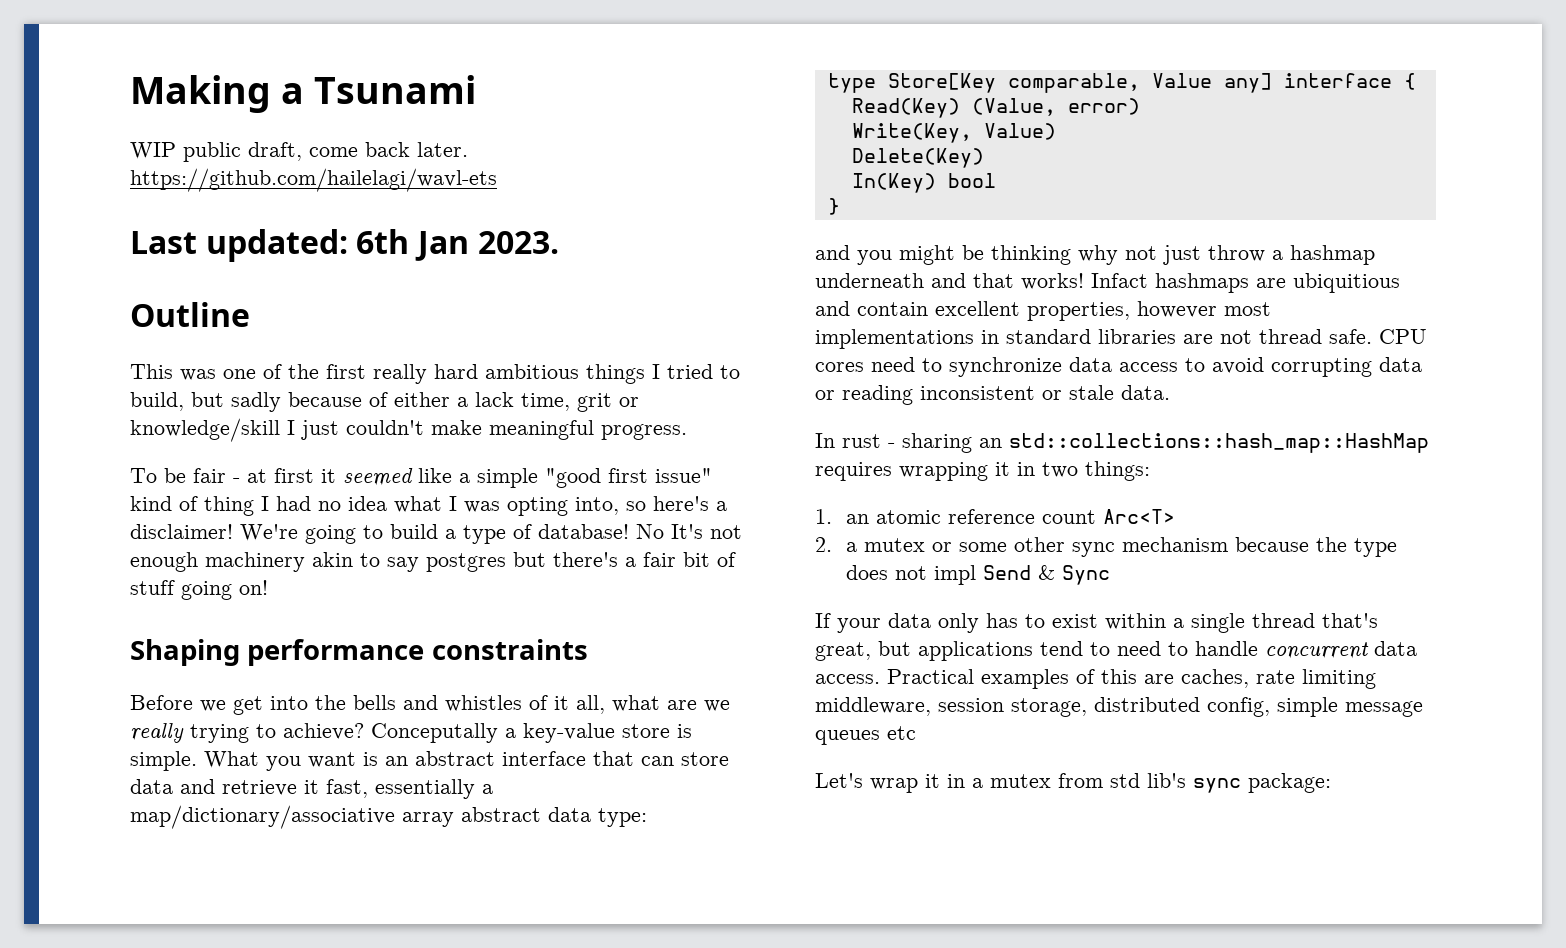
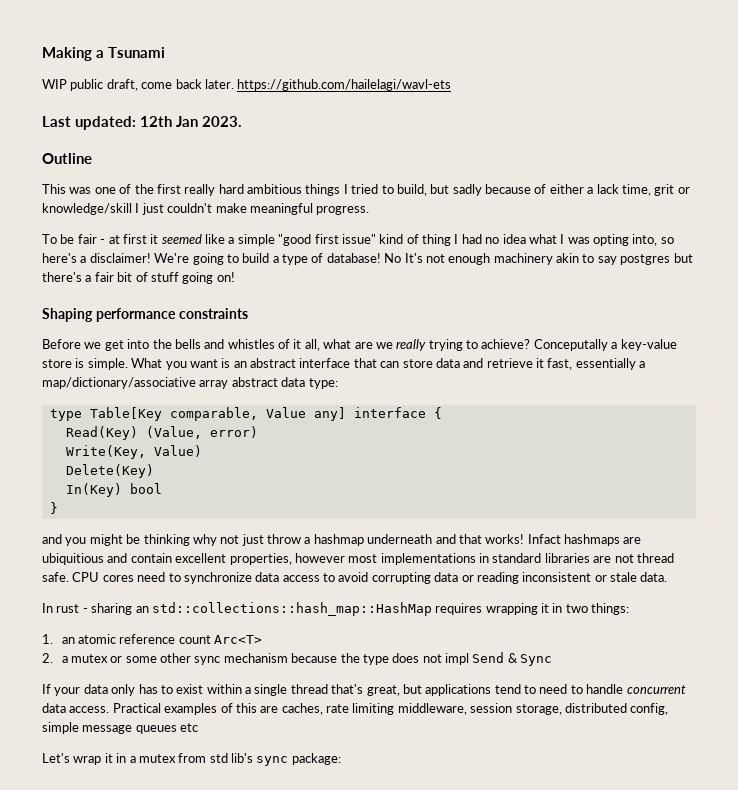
[356,229,410,254] 6th -> [140,116,172,127] 12th
[887,73,996,93] Store[Key -> [89,407,162,421] Table[Key

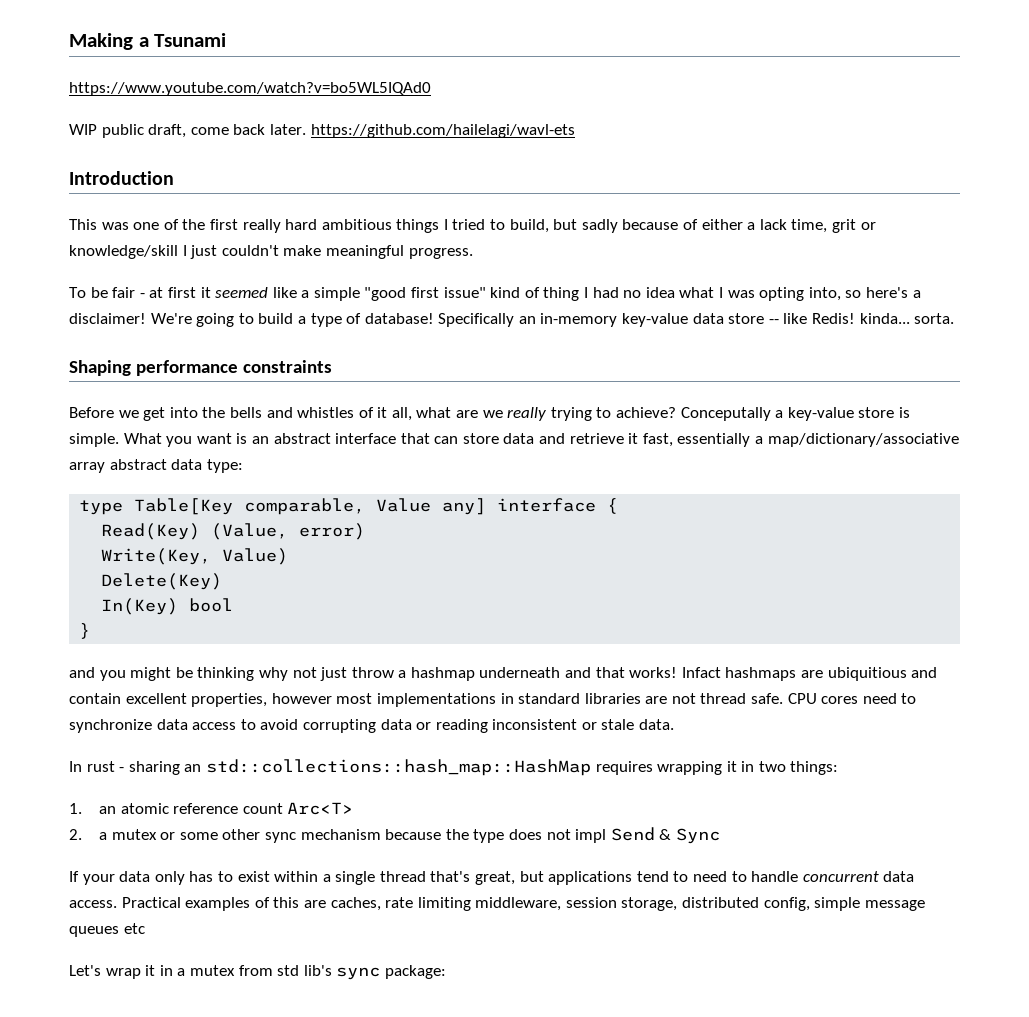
(166, 52) none -> [69,82,431,96] // https://www.youtube.com/watch?v=bo5WL5IQAd0
[42,116,242,130] [42,153,92,164] Last updated: 12th Jan 2023. // Outline -> [69,171,174,185] Introduction
[384,253,693,265] [42,272,235,284] No It's not enough machinery akin to say postgres but there's a fair bit of stuff going on! -> [438,313,955,327] Specifically an in-memory key-value data store -- like Redis! kinda... sorta.

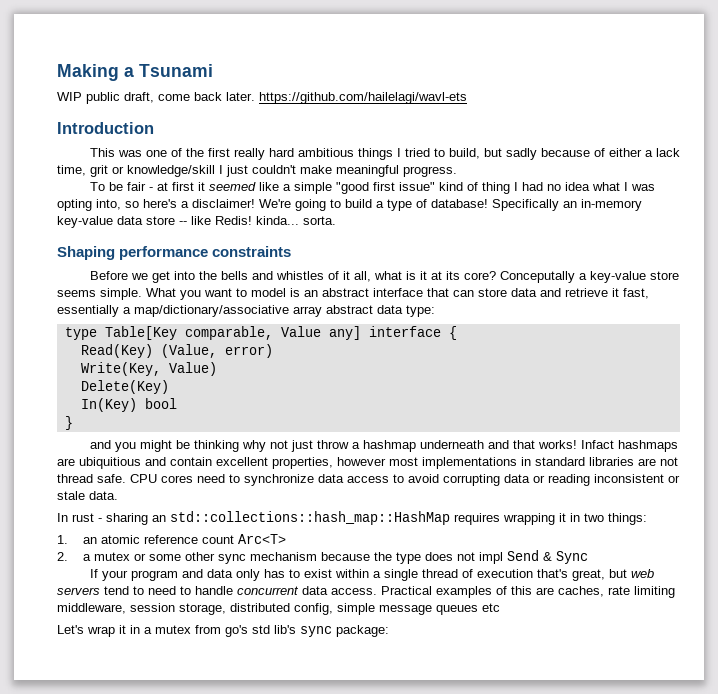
[69,82,431,96] // https://www.youtube.com/watch?v=bo5WL5IQAd0 -> (213, 70) none
[456,407,677,421] are we really trying to achieve? -> [405,271,496,280] is it at its core?
[898,407,910,418] is -> [57,290,96,297] seems
(232, 438) none -> [236,288,286,297] to model
(115, 879) none -> [130,569,203,581] program and
(426, 876) none -> [461,569,533,578] of execution
[548,871,633,885] applications -> [630,569,654,578] [57,587,100,595] web servers
(273, 970) none -> [225,625,248,637] go's

